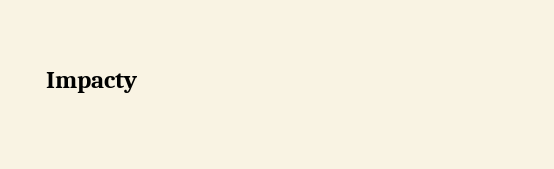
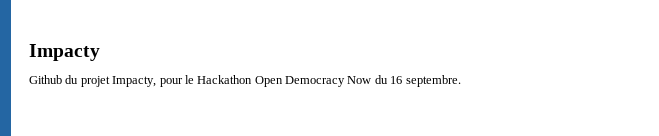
(138, 82) none -> [29,75,461,87] // Github du projet Impacty, pour le Hackathon Open Democracy Now du 16 septembre.

